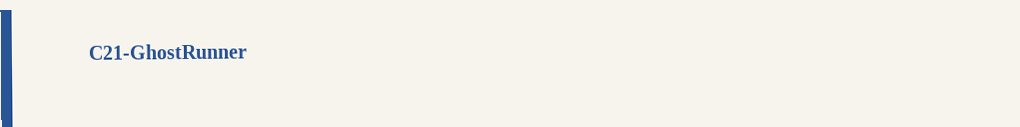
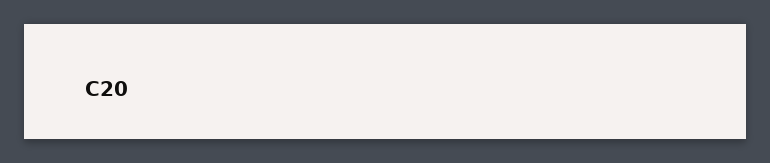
[88,43,247,60] C21-GhostRunner -> [85,81,128,96] C20

